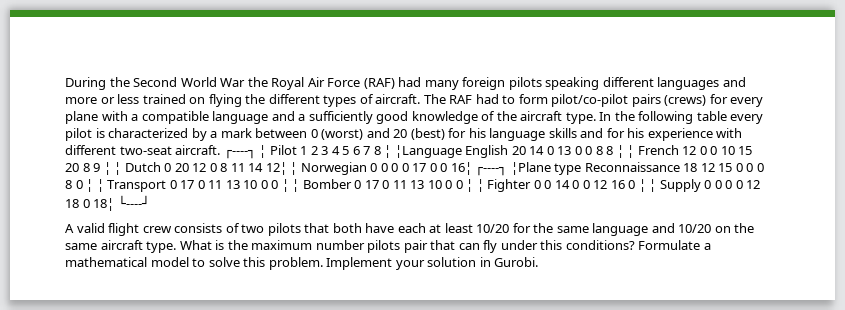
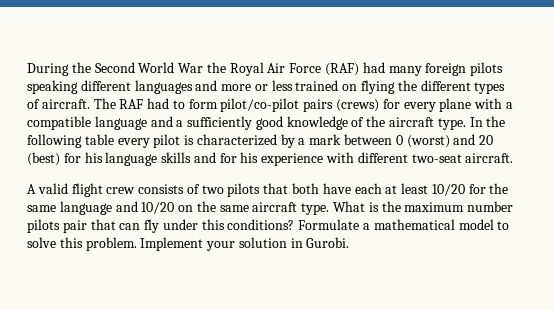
[223,145,753,159] [65,162,764,176] [65,179,761,192] [65,195,150,211] ┌----┐ ¦ Pilot 1 2 3 4 5 6 7 8 ¦ ¦Language English 20 14 0 13 0 0 8 8 ¦ ¦ French 12 0 0 10 15 20 8 9 ¦ ¦ Dutch 0 20 12 0 8 11 14 12¦ ¦ Norwegian 0 0 0 0 17 0 0 16¦ ┌----┐ ¦Plane type Reconnaissance 18 12 15 0 0 0 8 0 ¦ ¦ Transport 0 17 0 11 13 10 0 0 ¦ ¦ Bomber 0 17 0 11 13 10 0 0 ¦ ¦ Fighter 0 0 14 0 0 12 16 0 ¦ ¦ Supply 0 0 0 0 12 18 0 18¦ └----┘ -> (514, 158) none

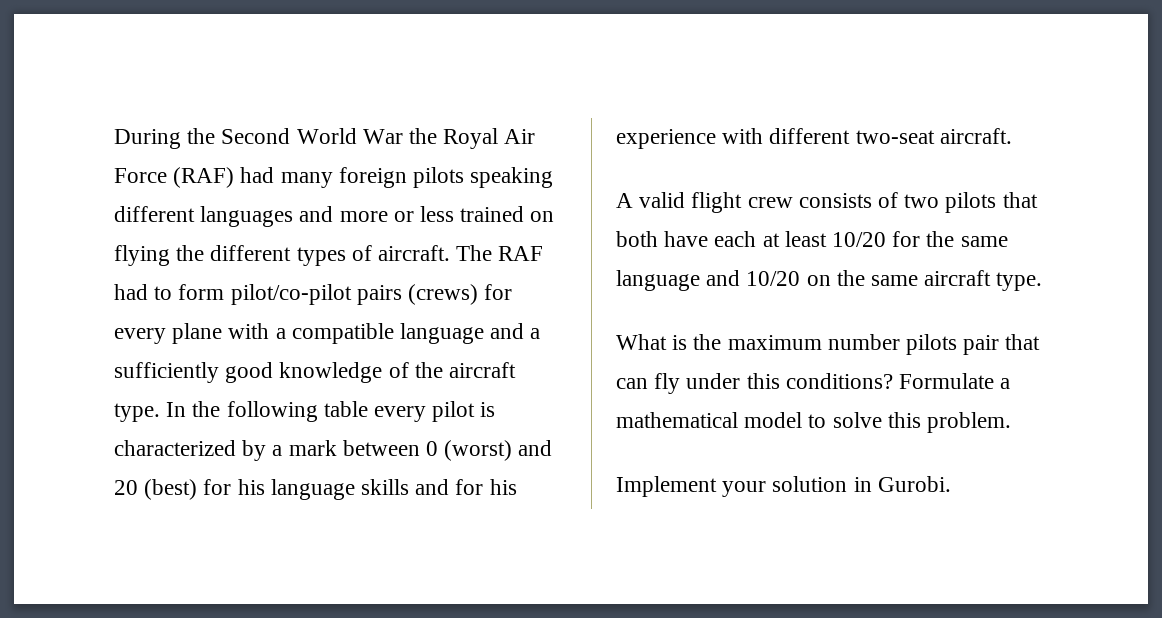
(330, 209) none -> (1043, 281) //
(137, 244) none -> (1012, 422) //

